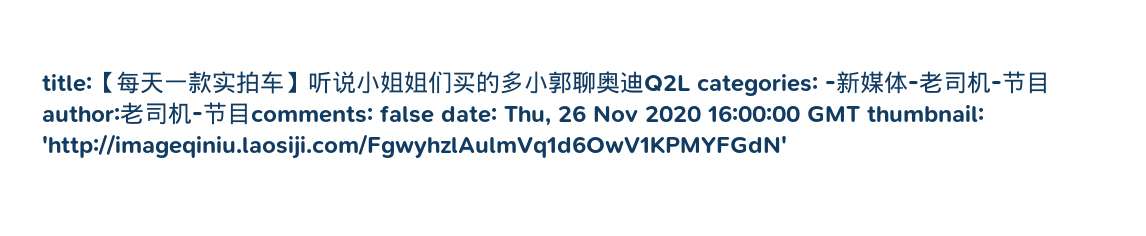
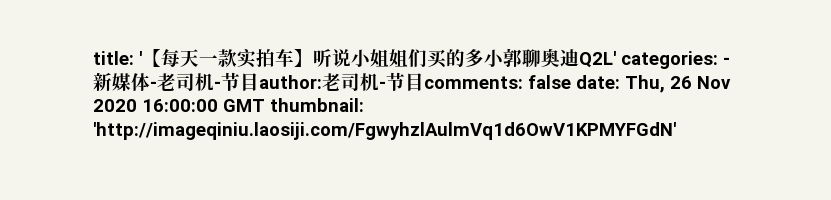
(92, 83) none -> [139,51,142,65] '
[644,75,690,92] Q2L -> [579,51,616,68] Q2L'

